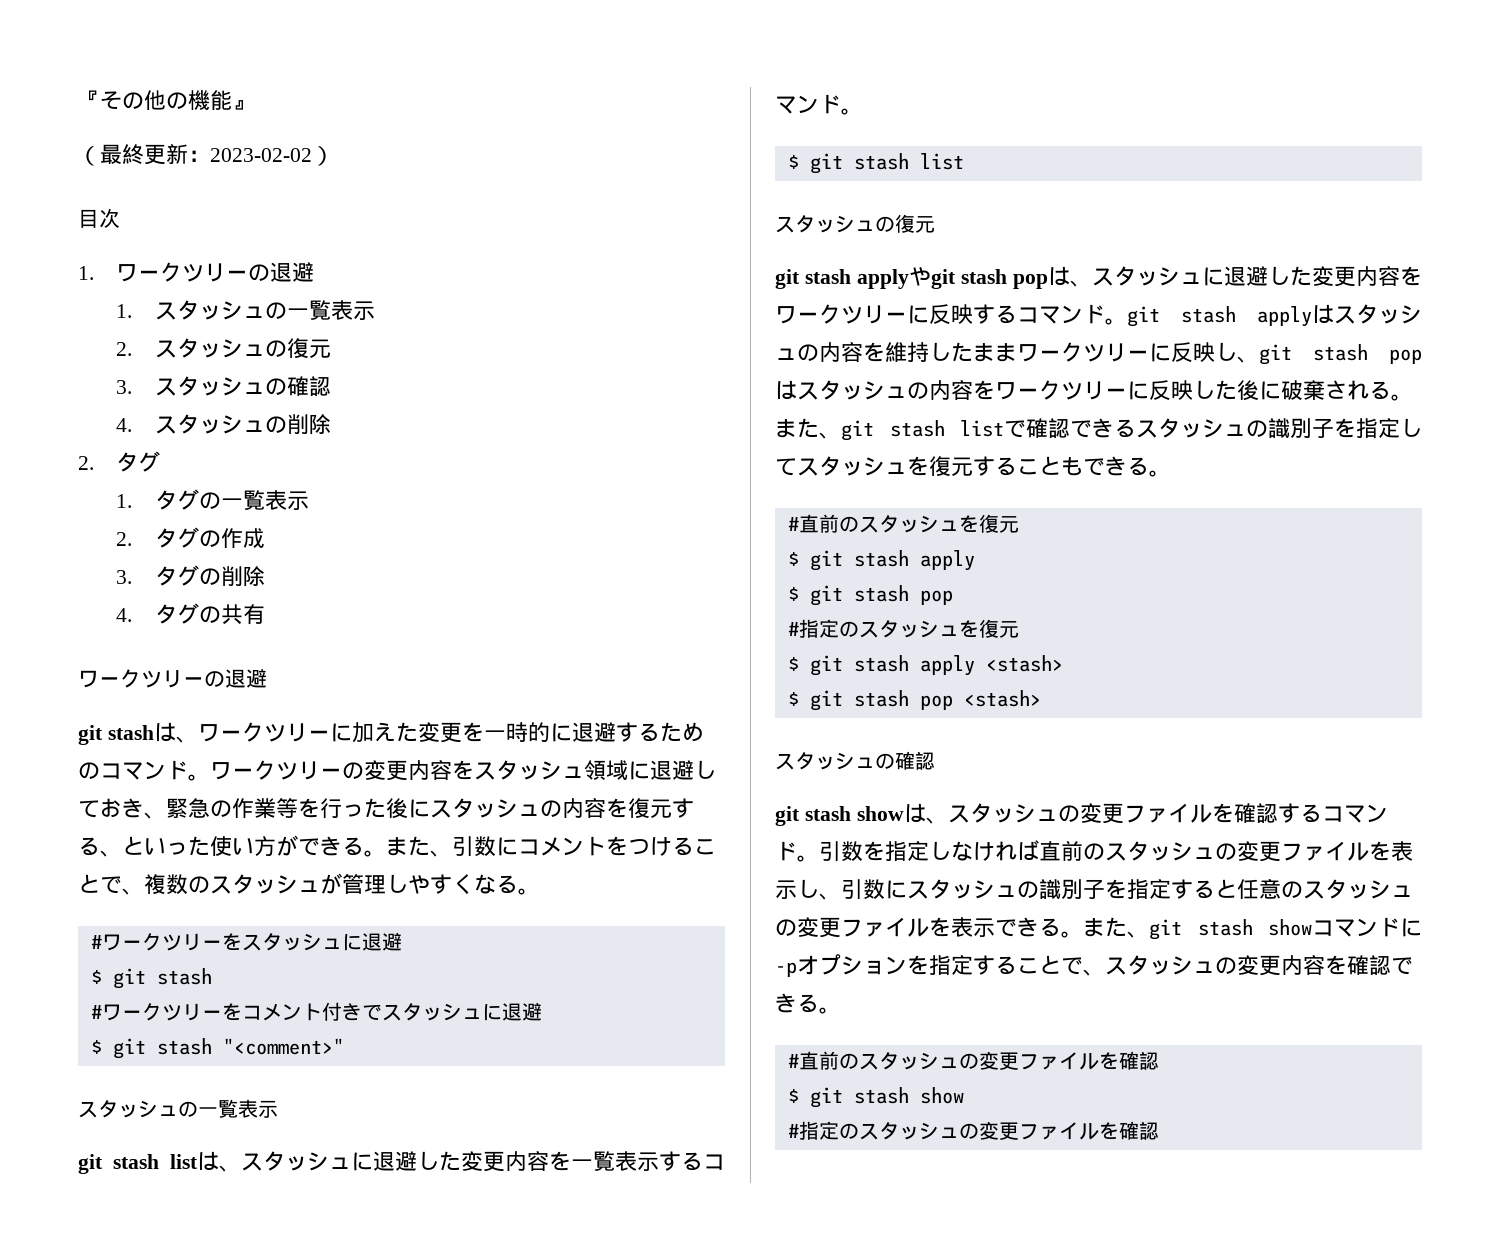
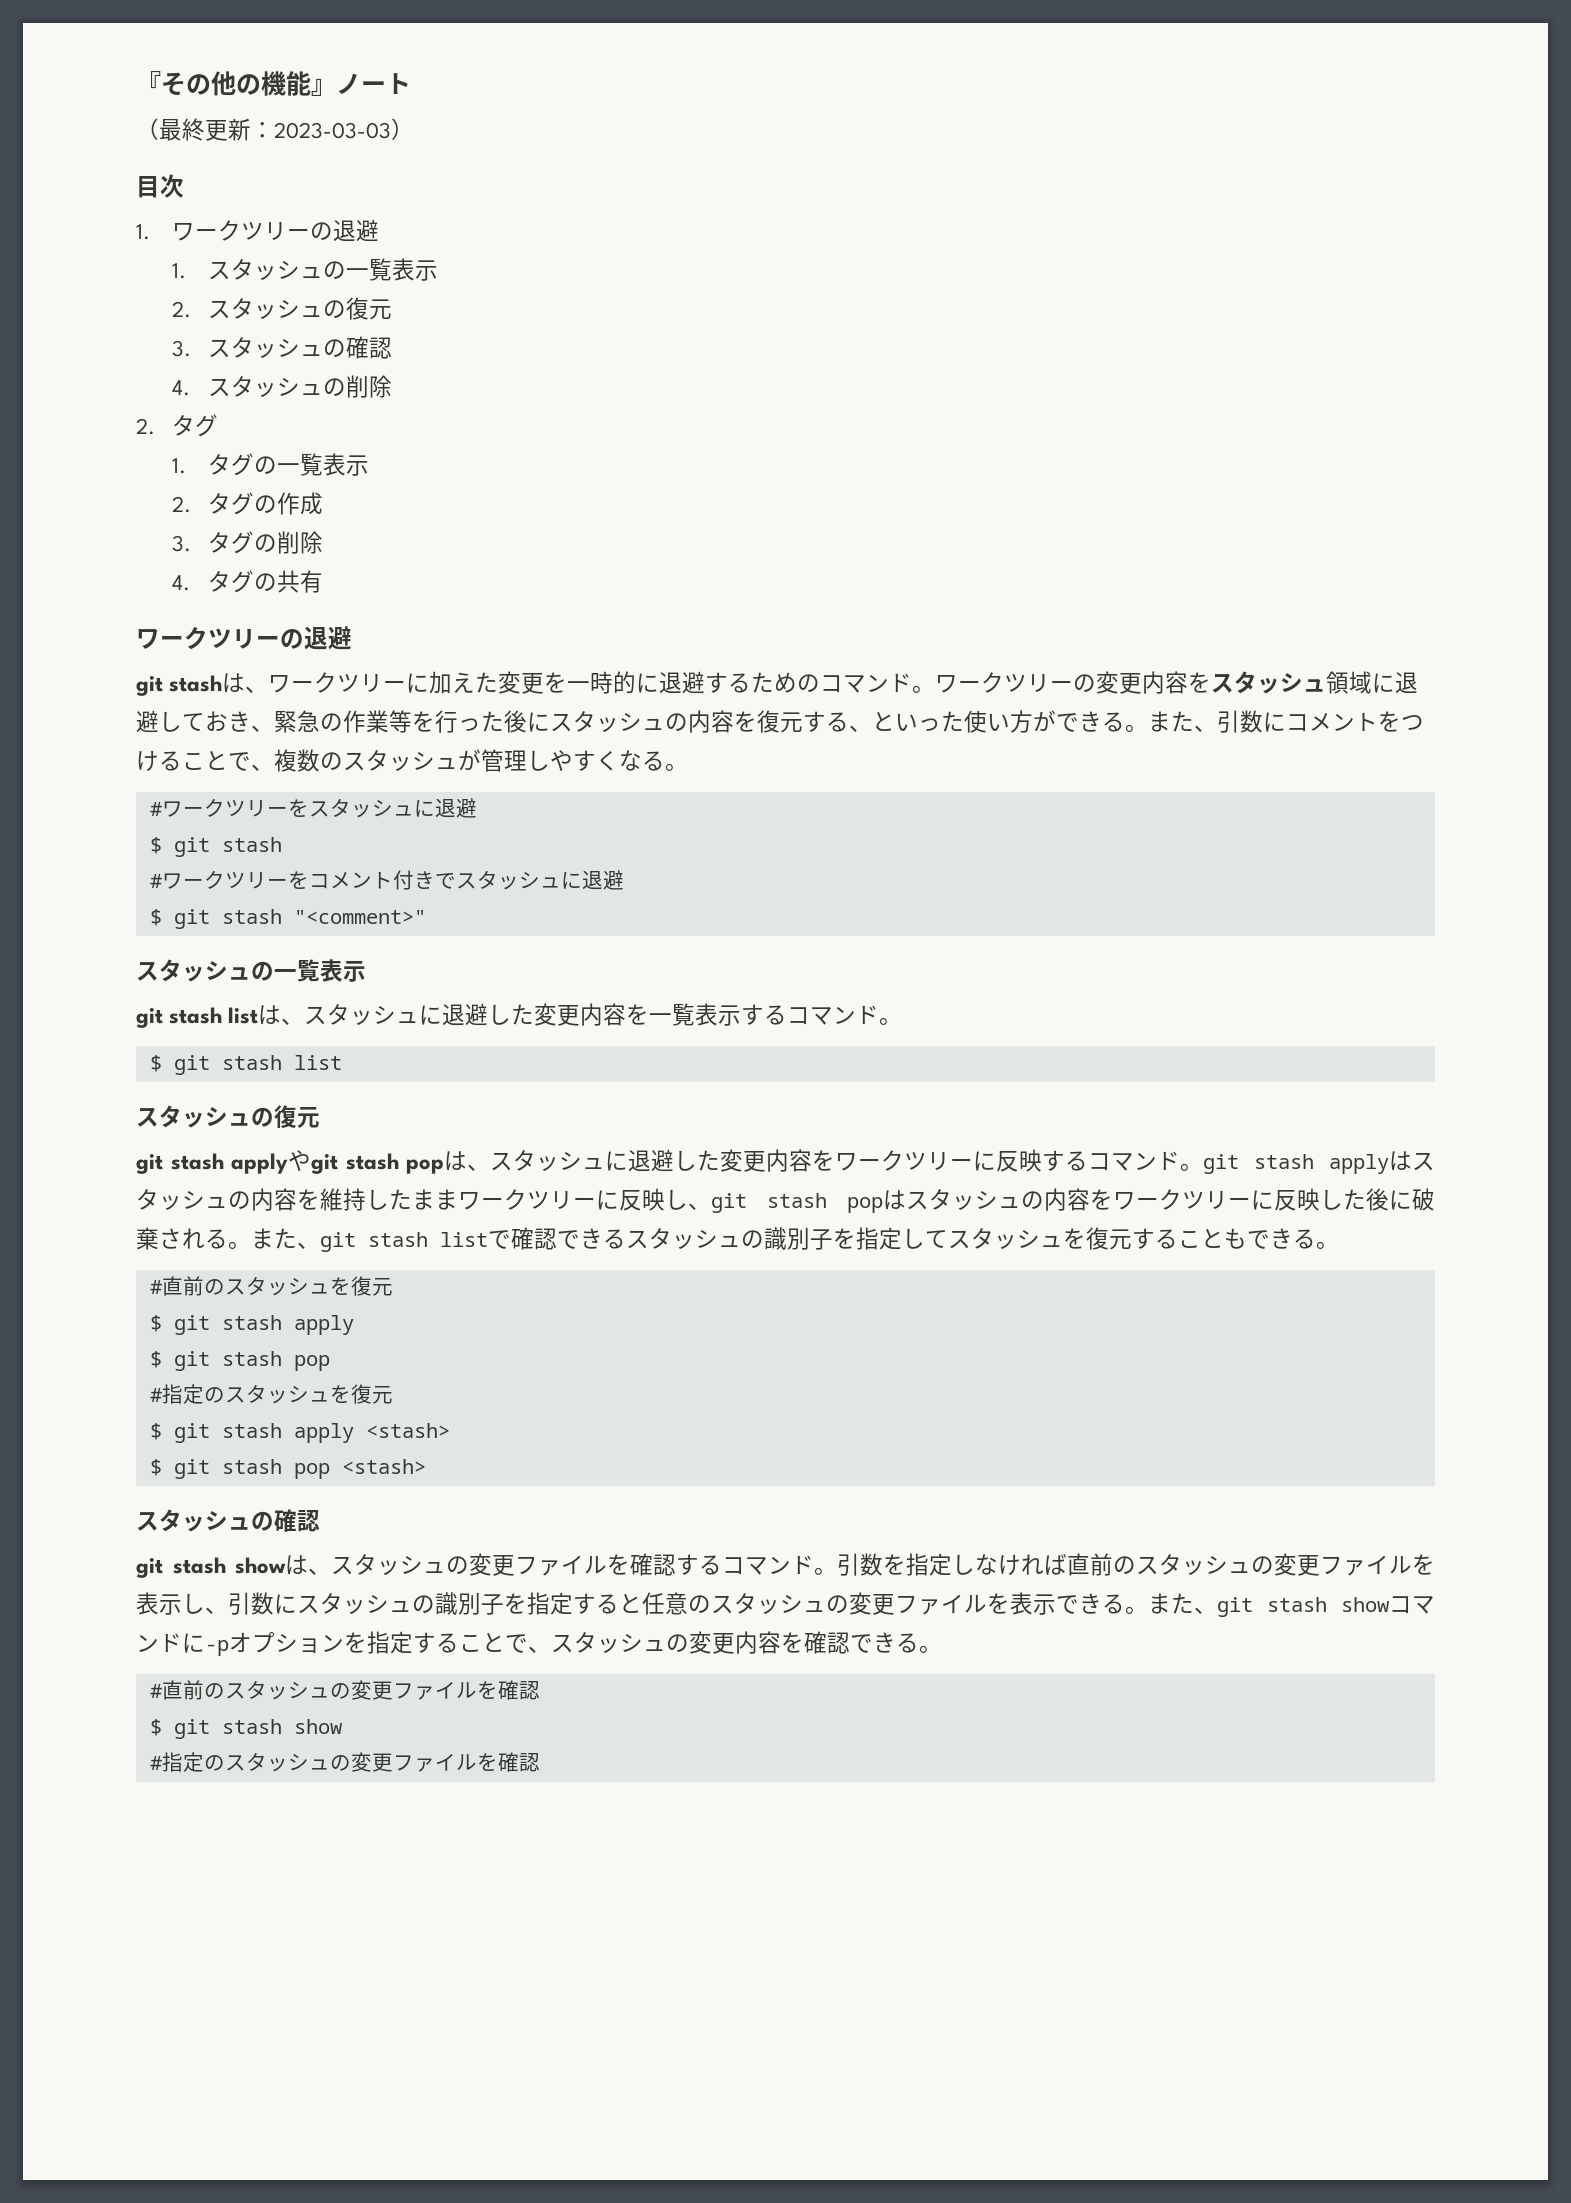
(254, 105) none -> [336,73,411,94] ノート
[210,148,312,162] 2023-02-02 -> [274,122,391,139] 2023-03-03

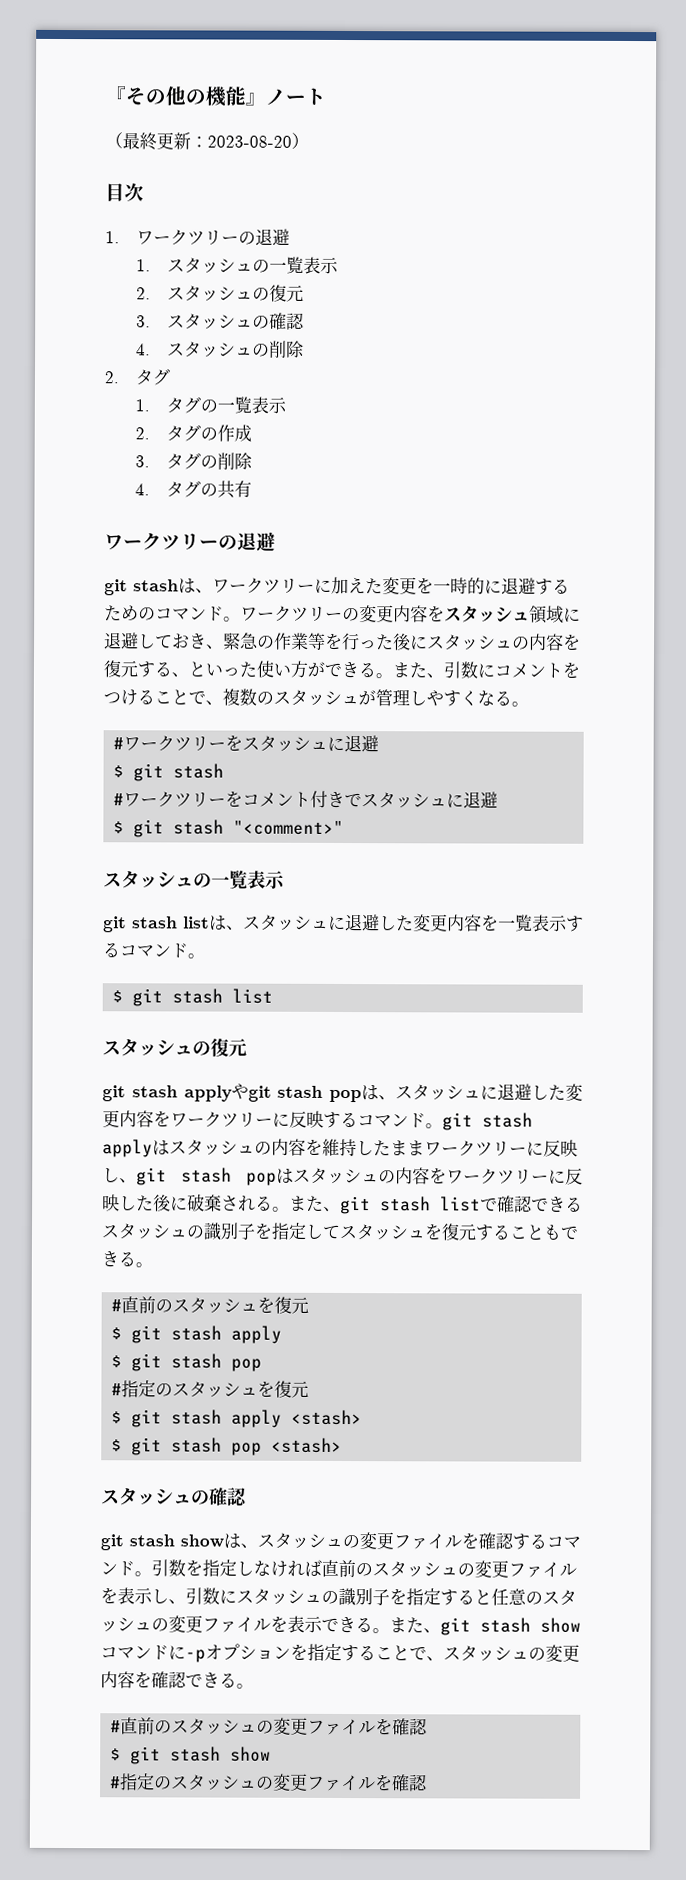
[274,122,391,139] 2023-03-03 -> [207,135,292,148] 2023-08-20

